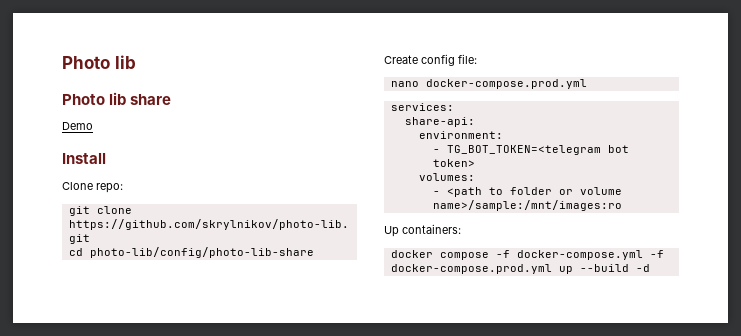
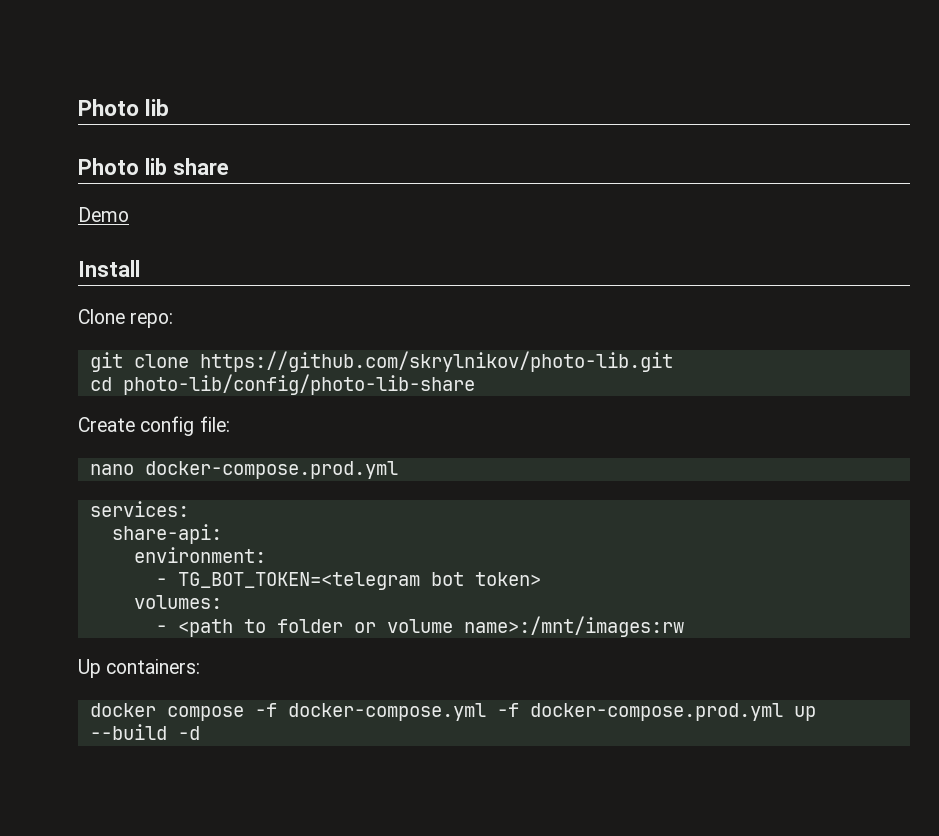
[432,200,622,211] name>/sample:/mnt/images:ro -> [463,616,684,637] name>:/mnt/images:rw

